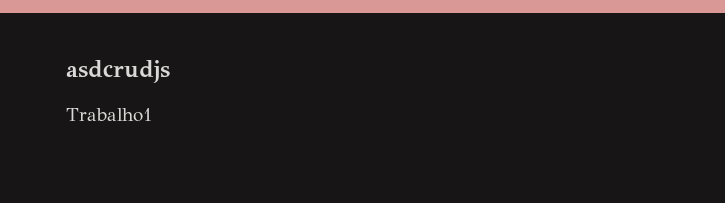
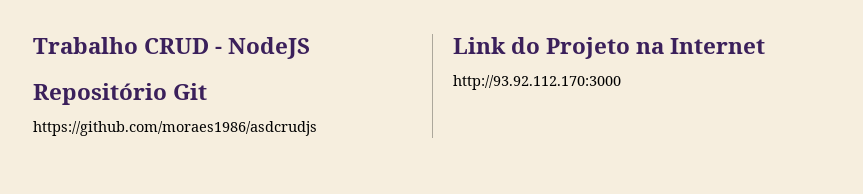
[66,60,170,83] [66,108,152,122] asdcrudjs // Trabalho1 -> [33,37,311,59] [33,83,208,105] [33,121,317,136] [453,37,766,59] [453,75,621,90] Trabalho CRUD - NodeJS // Repositório Git // https://github.com/moraes1986/asdcrudjs // Link do Projeto na Internet // http://93.92.112.170:3000

